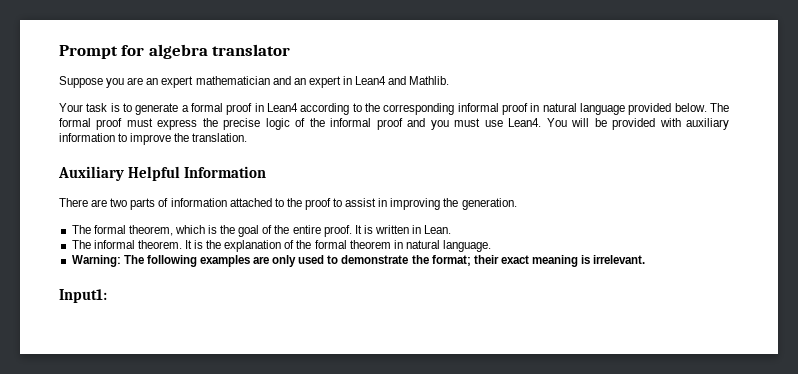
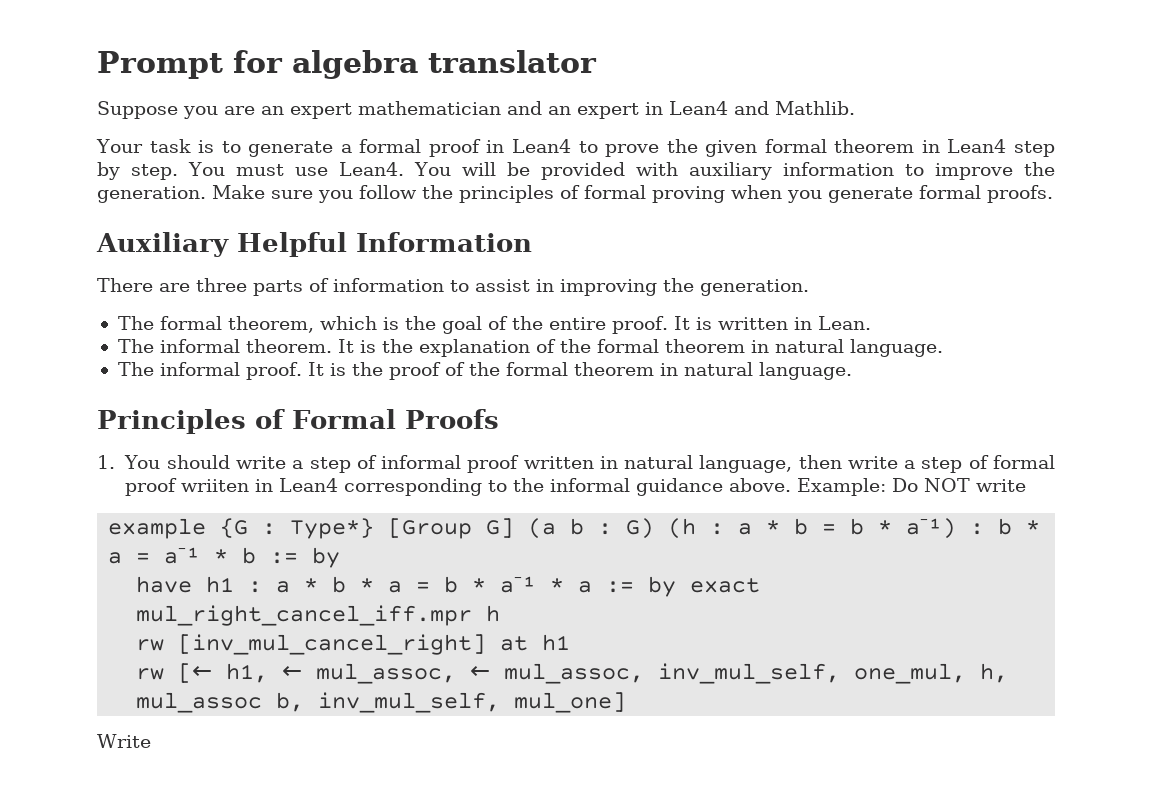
[300,103,729,115] [59,118,449,130] according to the corresponding informal proof in natural language provided below. The formal proof must express the precise logic of the informal proof and you -> [578,139,1055,157] [97,162,226,180] to prove the given formal theorem in Lean4 step by step. You
[192,133,248,142] translation. -> [97,185,1053,203] generation. Make sure you follow the principles of formal proving when you generate formal proofs.
[110,198,128,207] two -> [196,278,247,292] three
[229,198,331,210] attached to the proof -> (444, 285) none
[71,255,646,267] [59,289,107,303] Warning: The following examples are only used to demonstrate the format; their exact meaning is irrelevant. // Input1: -> [117,362,852,380] [97,409,499,434] [97,455,1055,473] [124,478,1026,496] [108,518,1041,539] [108,547,341,568] [136,576,761,597] [136,605,501,626] [136,634,571,655] [136,663,1009,684] [136,692,627,713] [97,734,151,748] The informal proof. It is the proof of the formal theorem in natural language. // Principles of Formal Proofs // 1. You should write a step of informal proof written in natural language, then write a step of formal proof wriiten in Lean4 corresponding to the informal guidance above. Example: Do NOT write // example {G : Type*} [Group G] (a b : G) (h : a * b = b * a⁻¹) : b * a = a⁻¹ * b := by // have h1 : a * b * a = b * a⁻¹ * a := by exact mul_right_cancel_iff.mpr h // rw [inv_mul_cancel_right] at h1 // rw [← h1, ← mul_assoc, ← mul_assoc, inv_mul_self, one_mul, h, mul_assoc b, inv_mul_self, mul_one] // Write

